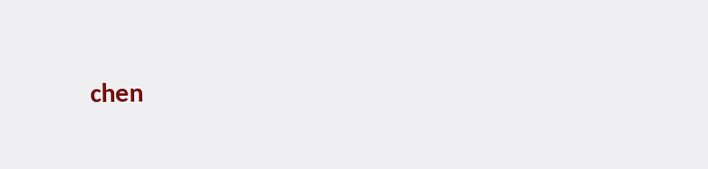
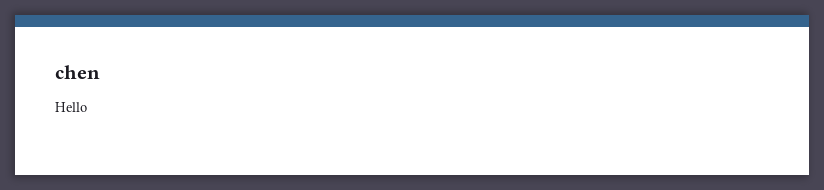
(144, 92) none -> [55,102,87,112] // Hello

